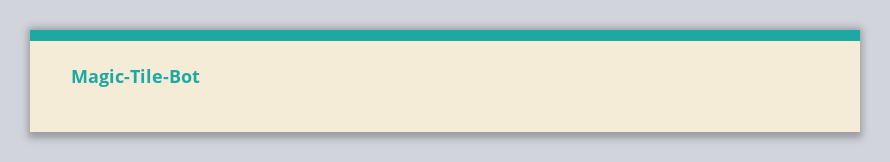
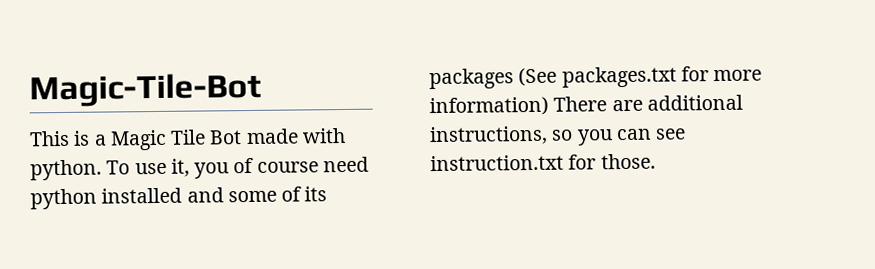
(200, 78) none -> [29,127,346,151] [30,156,369,181] [30,186,328,210] [429,66,763,90] [429,94,743,117] [429,125,687,146] [430,153,656,172] // This is a Magic Tile Bot made with python. To use it, you of course need python installed and some of its packages (See packages.txt for more information) There are additional instructions, so you can see instruction.txt for those.

